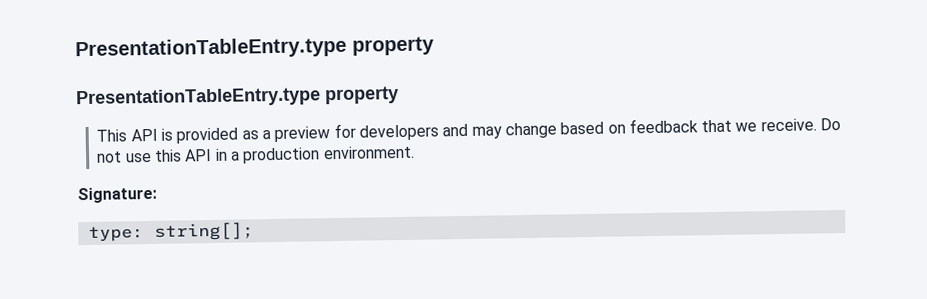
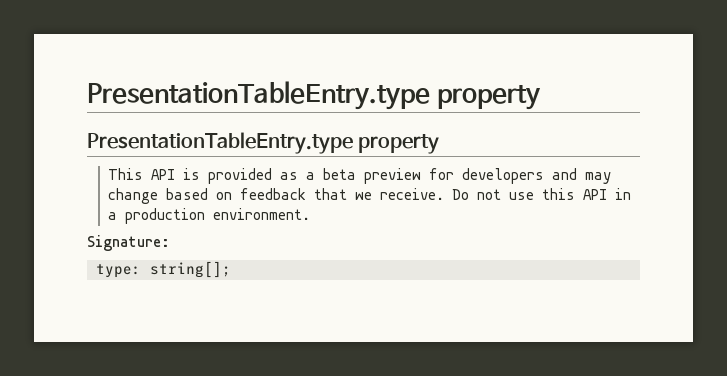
(271, 135) none -> [323,168,357,180] beta

